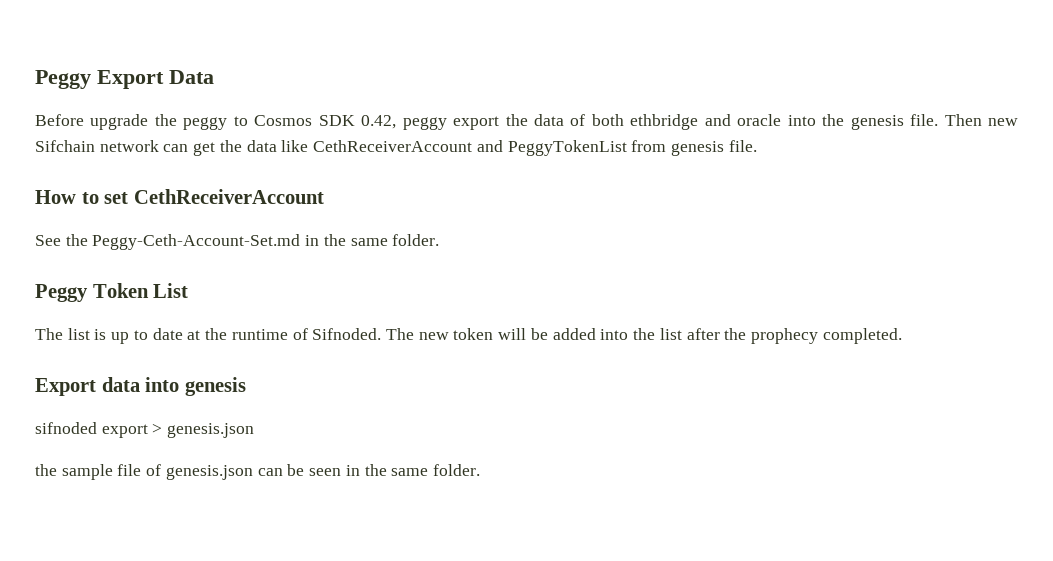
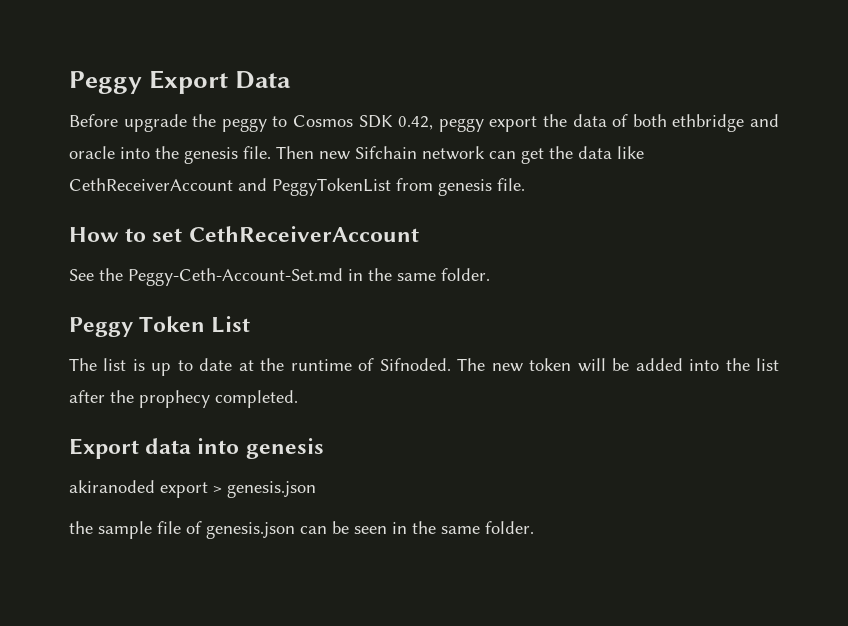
[35,422,97,434] sifnoded -> [69,480,155,493] akiranoded

